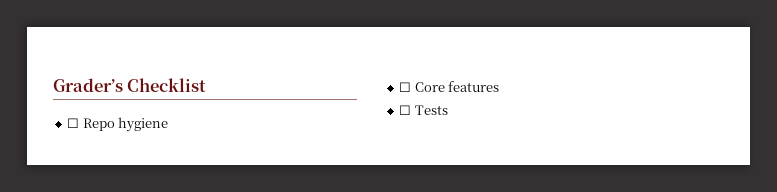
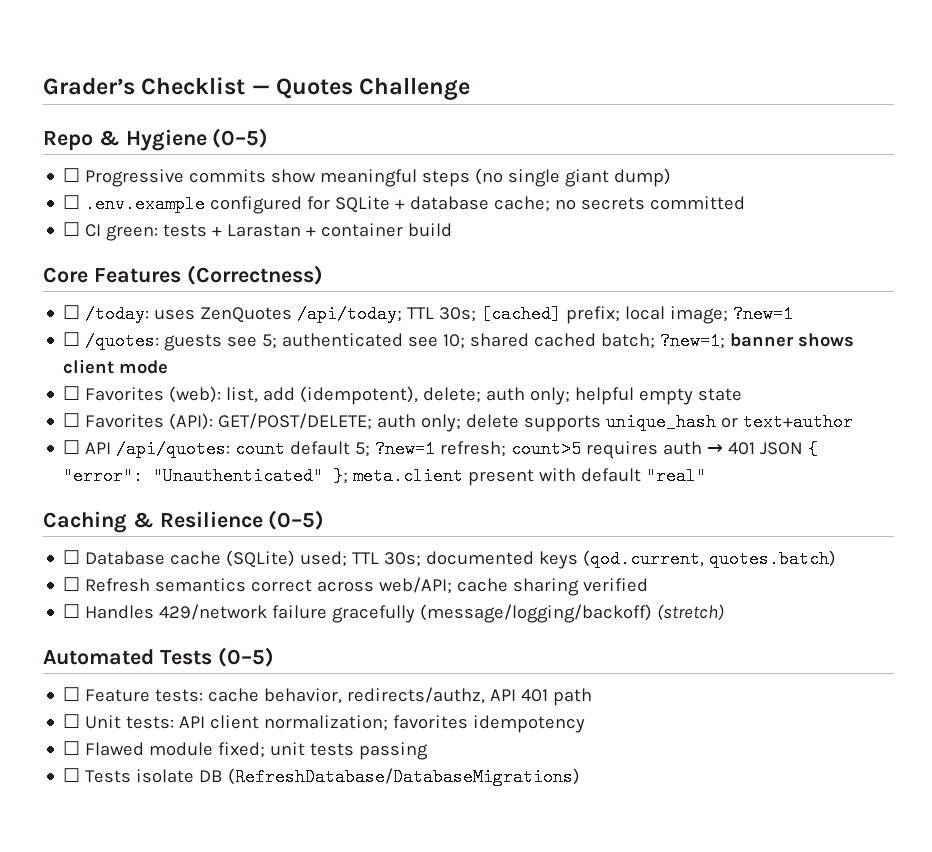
[67,117,169,132] [399,81,500,92] // ☐ Repo hygiene // ☐ Core features -> [251,77,471,100] [43,128,269,151] [63,168,672,187] [63,195,746,214] [63,222,453,241] [43,265,323,285] [63,305,794,324] [63,332,855,351] [63,359,169,374] [63,386,743,405] [63,413,854,432] [63,440,819,459] [63,467,707,486] [43,510,325,533] [63,550,837,569] [63,577,649,596] [63,604,725,623] [43,647,274,667] [63,687,593,706] [63,714,586,733] [63,741,429,760] — Quotes Challenge // Repo & Hygiene (0–5) // ☐ Progressive commits show meaningful steps (no single giant dump) // ☐ .env.example configured for SQLite + database cache; no secrets committed // ☐ CI green: tests + Larastan + container build // Core Features (Correctness) // ☐ /today: uses ZenQuotes /api/today; TTL 30s; [cached] prefix; local image; ?new=1 // ☐ /quotes: guests see 5; authenticated see 10; shared cached batch; ?new=1; banner shows client mode // ☐ Favorites (web): list, add (idempotent), delete; auth only; helpful empty state // ☐ Favorites (API): GET/POST/DELETE; auth only; delete supports unique_hash or text+author // ☐ API /api/quotes: count default 5; ?new=1 refresh; count>5 requires auth → 401 JSON { "error": "Unauthenticated" }; meta.client present with default "real" // Caching & Resilience (0–5) // ☐ Database cache (SQLite) used; TTL 30s; documented keys (qod.current, quotes.batch) // ☐ Refresh semantics correct across web/API; cache sharing verified // ☐ Handles 429/network failure gracefully (message/logging/backoff) (stretch) // Automated Tests (0–5) // ☐ Feature tests: cache behavior, redirects/authz, API 401 path // ☐ Unit tests: API client normalization; favorites idempotency // ☐ Flawed module fixed; unit tests passing
(448, 110) none -> [136,768,581,786] isolate DB (RefreshDatabase/DatabaseMigrations)

